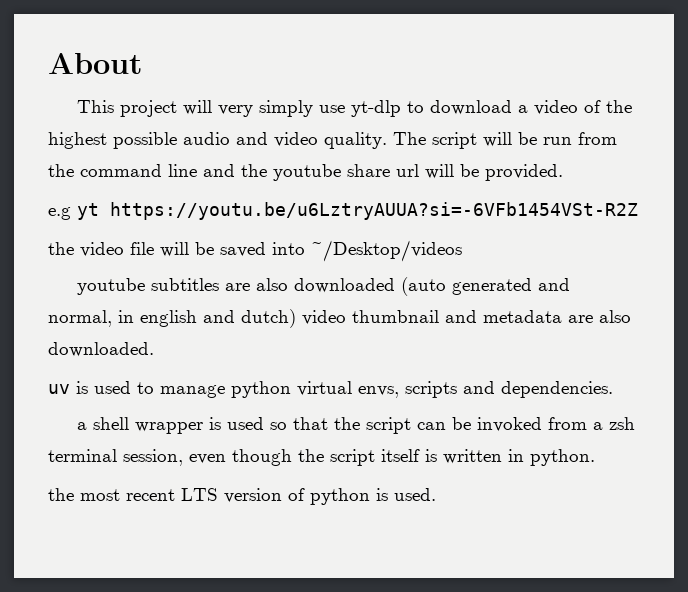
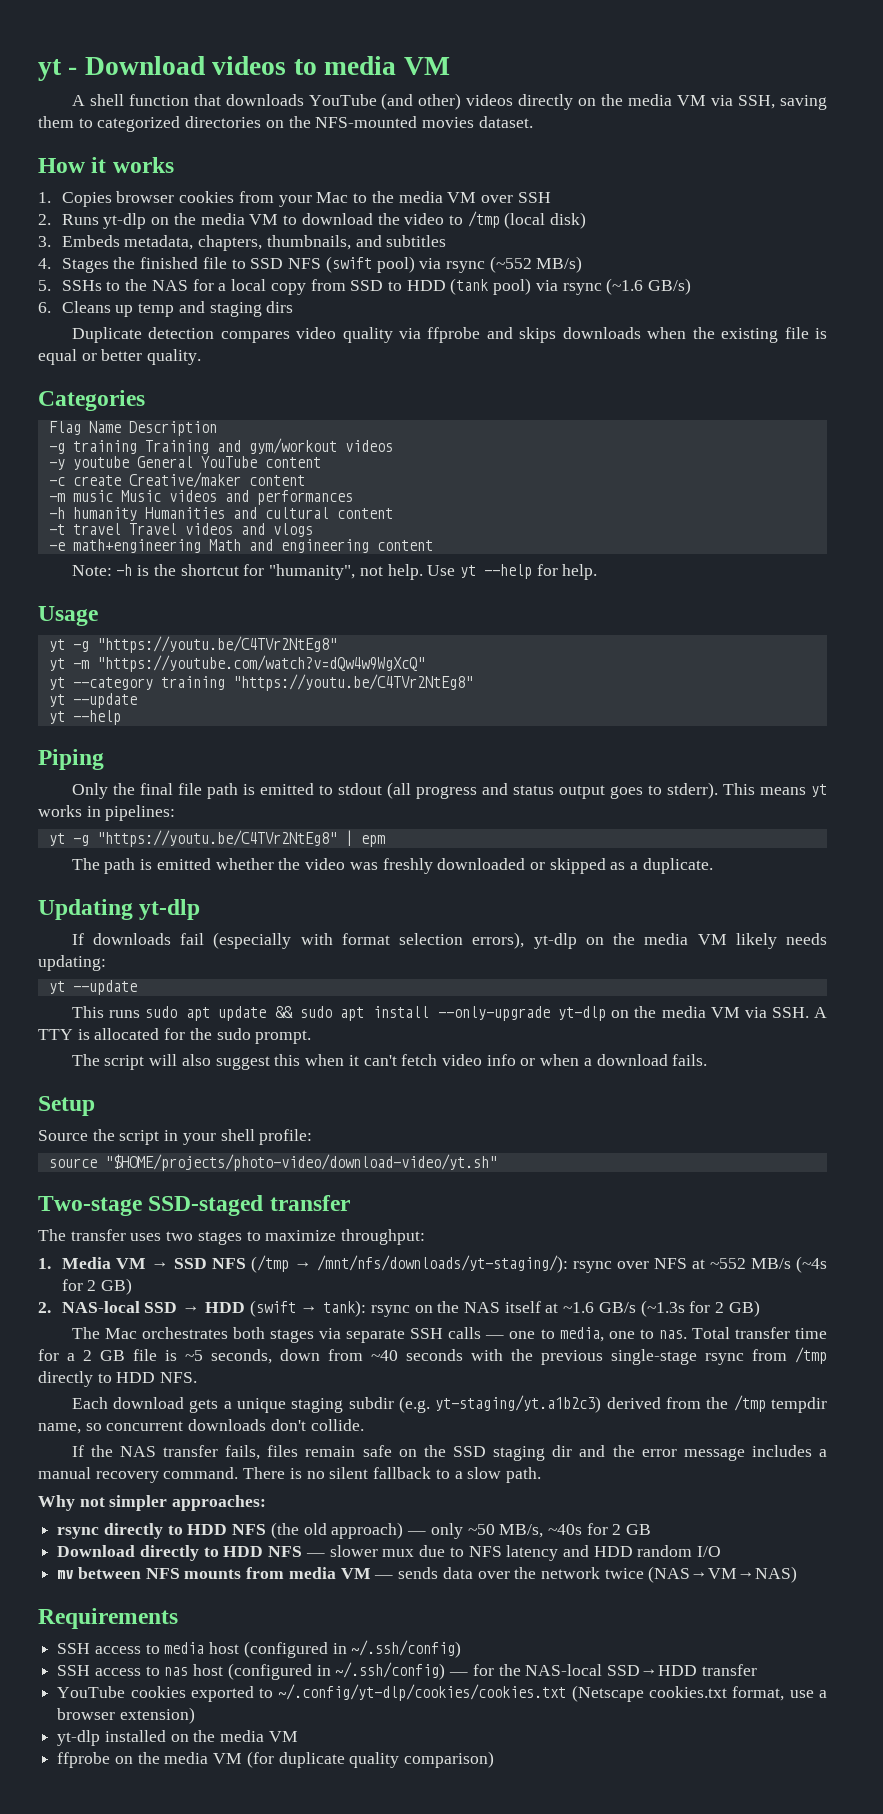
[48,53,142,74] [77,100,633,117] [48,132,617,149] [48,164,563,181] [48,202,638,220] [48,240,462,262] [77,277,571,296] [48,309,631,328] [48,342,154,357] [48,381,613,398] [77,417,636,434] [48,449,595,466] [48,488,436,505] About // This project will very simply use yt-dlp to download a video of the highest possible audio and video quality. The script will be run from the command line and the youtube share url will be provided. // e.g yt https://youtu.be/u6LztryAUUA?si=-6VFb1454VSt-R2Z // the video file will be saved into ~/Desktop/videos // youtube subtitles are also downloaded (auto generated and normal, in english and dutch) video thumbnail and metadata are also downloaded. // uv is used to manage python virtual envs, scripts and dependencies. // a shell wrapper is used so that the script can be invoked from a zsh terminal session, even though the script itself is written in python. // the most recent LTS version of python is used. -> [38,56,450,81] [71,93,828,110] [38,116,533,132] [38,157,174,173] [38,191,551,207] [38,211,587,229] [38,235,447,251] [38,256,583,273] [38,278,692,295] [38,301,294,317] [71,327,828,343] [38,349,202,365] [38,390,145,411] [48,421,217,436] [48,438,393,454] [48,456,321,470] [48,472,305,488] [48,490,353,505] [48,507,393,521] [48,523,313,537] [48,539,433,553] [71,564,598,580] [38,606,98,626] [48,636,337,653] [48,655,425,672] [48,674,473,691] [48,693,137,708] [48,710,121,725] [38,749,104,770] [71,782,827,799] [38,805,176,821] [48,830,385,847] [71,858,713,874] [38,899,201,920] [71,932,827,949] [38,955,106,971] [48,980,137,995] [71,1006,827,1021] [38,1028,312,1044] [71,1054,708,1070] [38,1096,95,1116] [38,1129,313,1145] [48,1154,497,1171] [38,1195,350,1216] [38,1229,426,1245] [38,1255,827,1273] [61,1278,133,1295] [38,1300,760,1317] [71,1327,828,1343] [38,1347,827,1365] [38,1371,198,1387] [71,1395,828,1413] [38,1419,364,1434] [71,1445,827,1461] [38,1467,541,1483] [38,1495,267,1511] [57,1522,652,1539] [57,1545,722,1561] [57,1566,798,1583] [38,1608,178,1629] [57,1640,462,1658] [57,1662,757,1680] [57,1684,827,1702] [57,1707,195,1724] [57,1730,298,1746] [57,1751,495,1768] yt - Download videos to media VM // A shell function that downloads YouTube (and other) videos directly on the media VM via SSH, saving them to categorized directories on the NFS-mounted movies dataset. // How it works // 1. Copies browser cookies from your Mac to the media VM over SSH // 2. Runs yt-dlp on the media VM to download the video to /tmp (local disk) // 3. Embeds metadata, chapters, thumbnails, and subtitles // 4. Stages the finished file to SSD NFS (swift pool) via rsync (~552 MB/s) // 5. SSHs to the NAS for a local copy from SSD to HDD (tank pool) via rsync (~1.6 GB/s) // 6. Cleans up temp and staging dirs // Duplicate detection compares video quality via ffprobe and skips downloads when the existing file is equal or better quality. // Categories // Flag Name Description // -g training Training and gym/workout videos // -y youtube General YouTube content // -c create Creative/maker content // -m music Music videos and performances // -h humanity Humanities and cultural content // -t travel Travel videos and vlogs // -e math+engineering Math and engineering content // Note: -h is the shortcut for "humanity", not help. Use yt --help for help. // Usage // yt -g "https://youtu.be/C4TVr2NtEg8" // yt -m "https://youtube.com/watch?v=dQw4w9WgXcQ" // yt --category training "https://youtu.be/C4TVr2NtEg8" // yt --update // yt --help // Piping // Only the final file path is emitted to stdout (all progress and status output goes to stderr). This means yt works in pipelines: // yt -g "https://youtu.be/C4TVr2NtEg8" | epm // The path is emitted whether the video was freshly downloaded or skipped as a duplicate. // Updating yt-dlp // If downloads fail (especially with format selection errors), yt-dlp on the media VM likely needs updating: // yt --update // This runs sudo apt update && sudo apt install --only-upgrade yt-dlp on the media VM via SSH. A TTY is allocated for the sudo prompt. // The script will also suggest this when it can't fetch video info or when a download fails. // Setup // Source the script in your shell profile: // source "$HOME/projects/photo-video/download-video/yt.sh" // Two-stage SSD-staged transfer // The transfer uses two stages to maximize throughput: // 1. Media VM → SSD NFS (/tmp → /mnt/nfs/downloads/yt-staging/): rsync over NFS at ~552 MB/s (~4s for 2 GB) // 2. NAS-local SSD → HDD (swift → tank): rsync on the NAS itself at ~1.6 GB/s (~1.3s for 2 GB) // The Mac orchestrates both stages via separate SSH calls — one to media, one to nas. Total transfer time for a 2 GB file is ~5 seconds, down from ~40 seconds with the previous single-stage rsync from /tmp directly to HDD NFS. // Each download gets a unique staging subdir (e.g. yt-staging/yt.a1b2c3) derived from the /tmp tempdir name, so concurrent downloads don't collide. // If the NAS transfer fails, files remain safe on the SSD staging dir and the error message includes a manual recovery command. There is no silent fallback to a slow path. // Why not simpler approaches: // rsync directly to HDD NFS (the old approach) — only ~50 MB/s, ~40s for 2 GB // Download directly to HDD NFS — slower mux due to NFS latency and HDD random I/O // mv between NFS mounts from media VM — sends data over the network twice (NAS→VM→NAS) // Requirements // SSH access to media host (configured in ~/.ssh/config) // SSH access to nas host (configured in ~/.ssh/config) — for the NAS-local SSD→HDD transfer // YouTube cookies exported to ~/.config/yt-dlp/cookies/cookies.txt (Netscape cookies.txt format, use a browser extension) // yt-dlp installed on the media VM // ffprobe on the media VM (for duplicate quality comparison)

